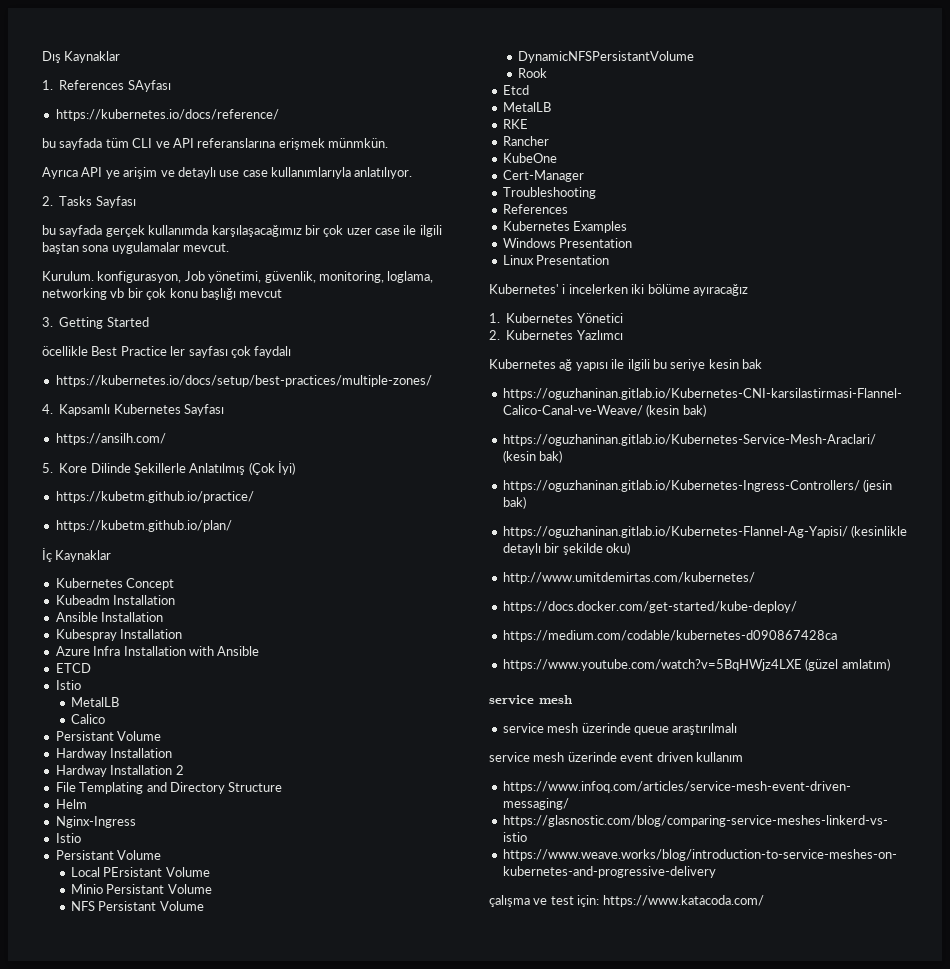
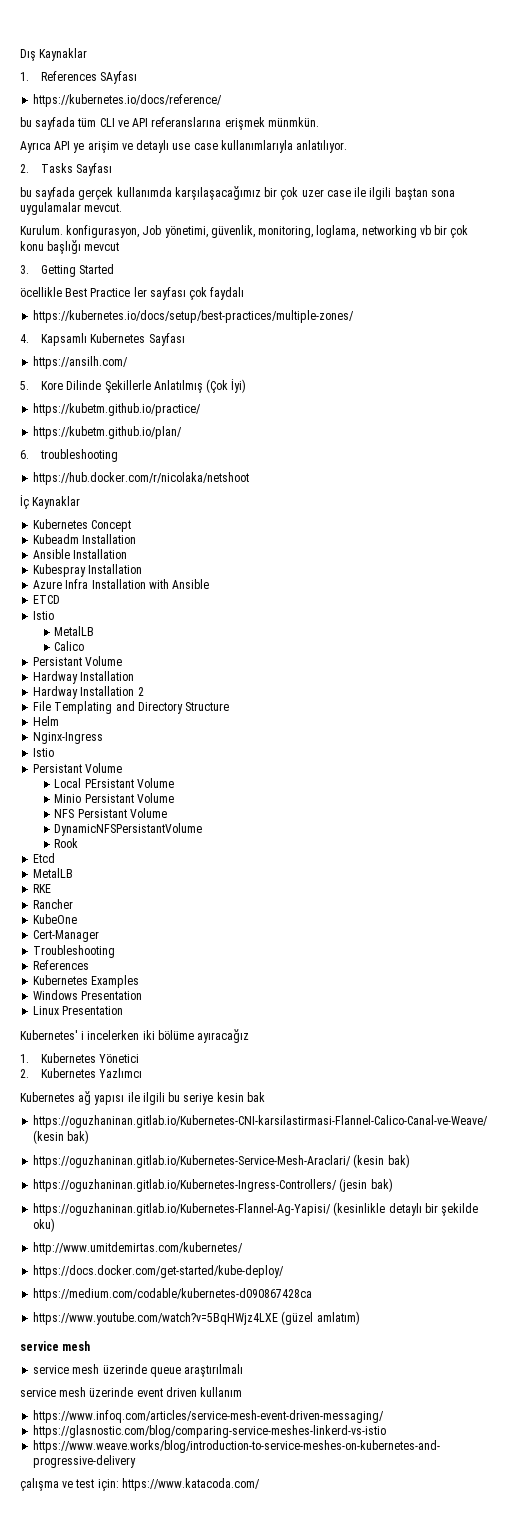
(232, 526) none -> [20,449,119,462] [33,472,250,485] // 6. troubleshooting // https://hub.docker.com/r/nicolaka/netshoot

